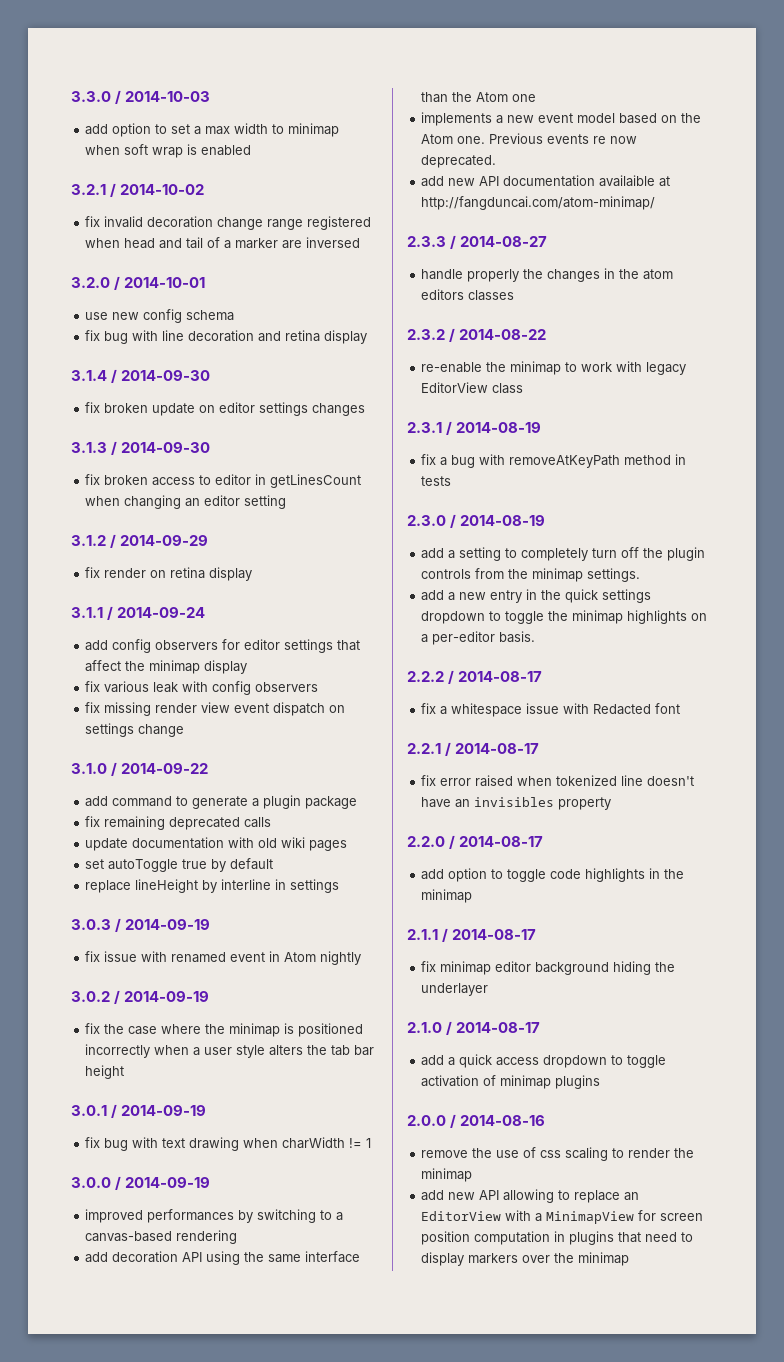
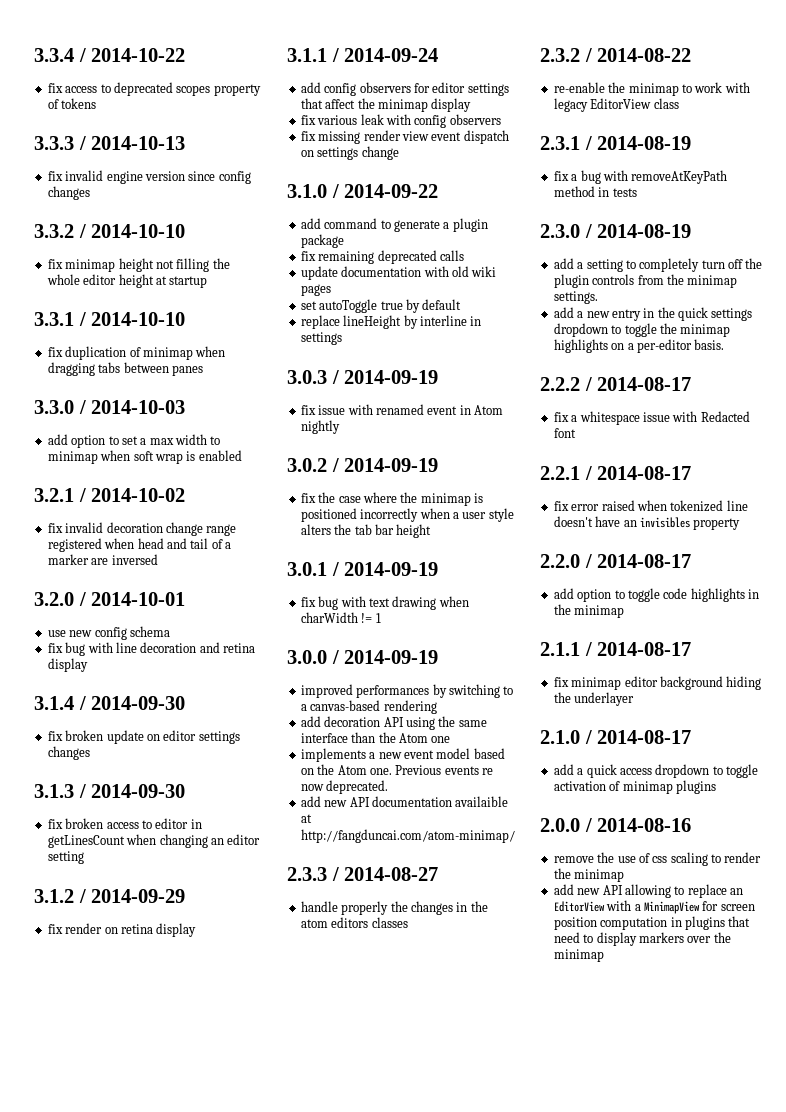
(71, 96) none -> [34,48,186,62] [47,82,261,96] [47,98,97,109] [34,136,186,150] [47,170,251,184] [47,186,90,200] [34,224,186,238] [47,258,230,272] [46,274,208,288] [34,312,186,326] [47,346,226,360] [47,362,203,376] 3.3.4 / 2014-10-22 // fix access to deprecated scopes property of tokens // 3.3.3 / 2014-10-13 // fix invalid engine version since config changes // 3.3.2 / 2014-10-10 // fix minimap height not filling the whole editor height at startup // 3.3.1 / 2014-10-10 // fix duplication of minimap when dragging tabs between panes //

